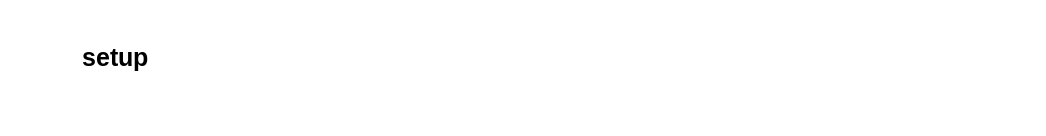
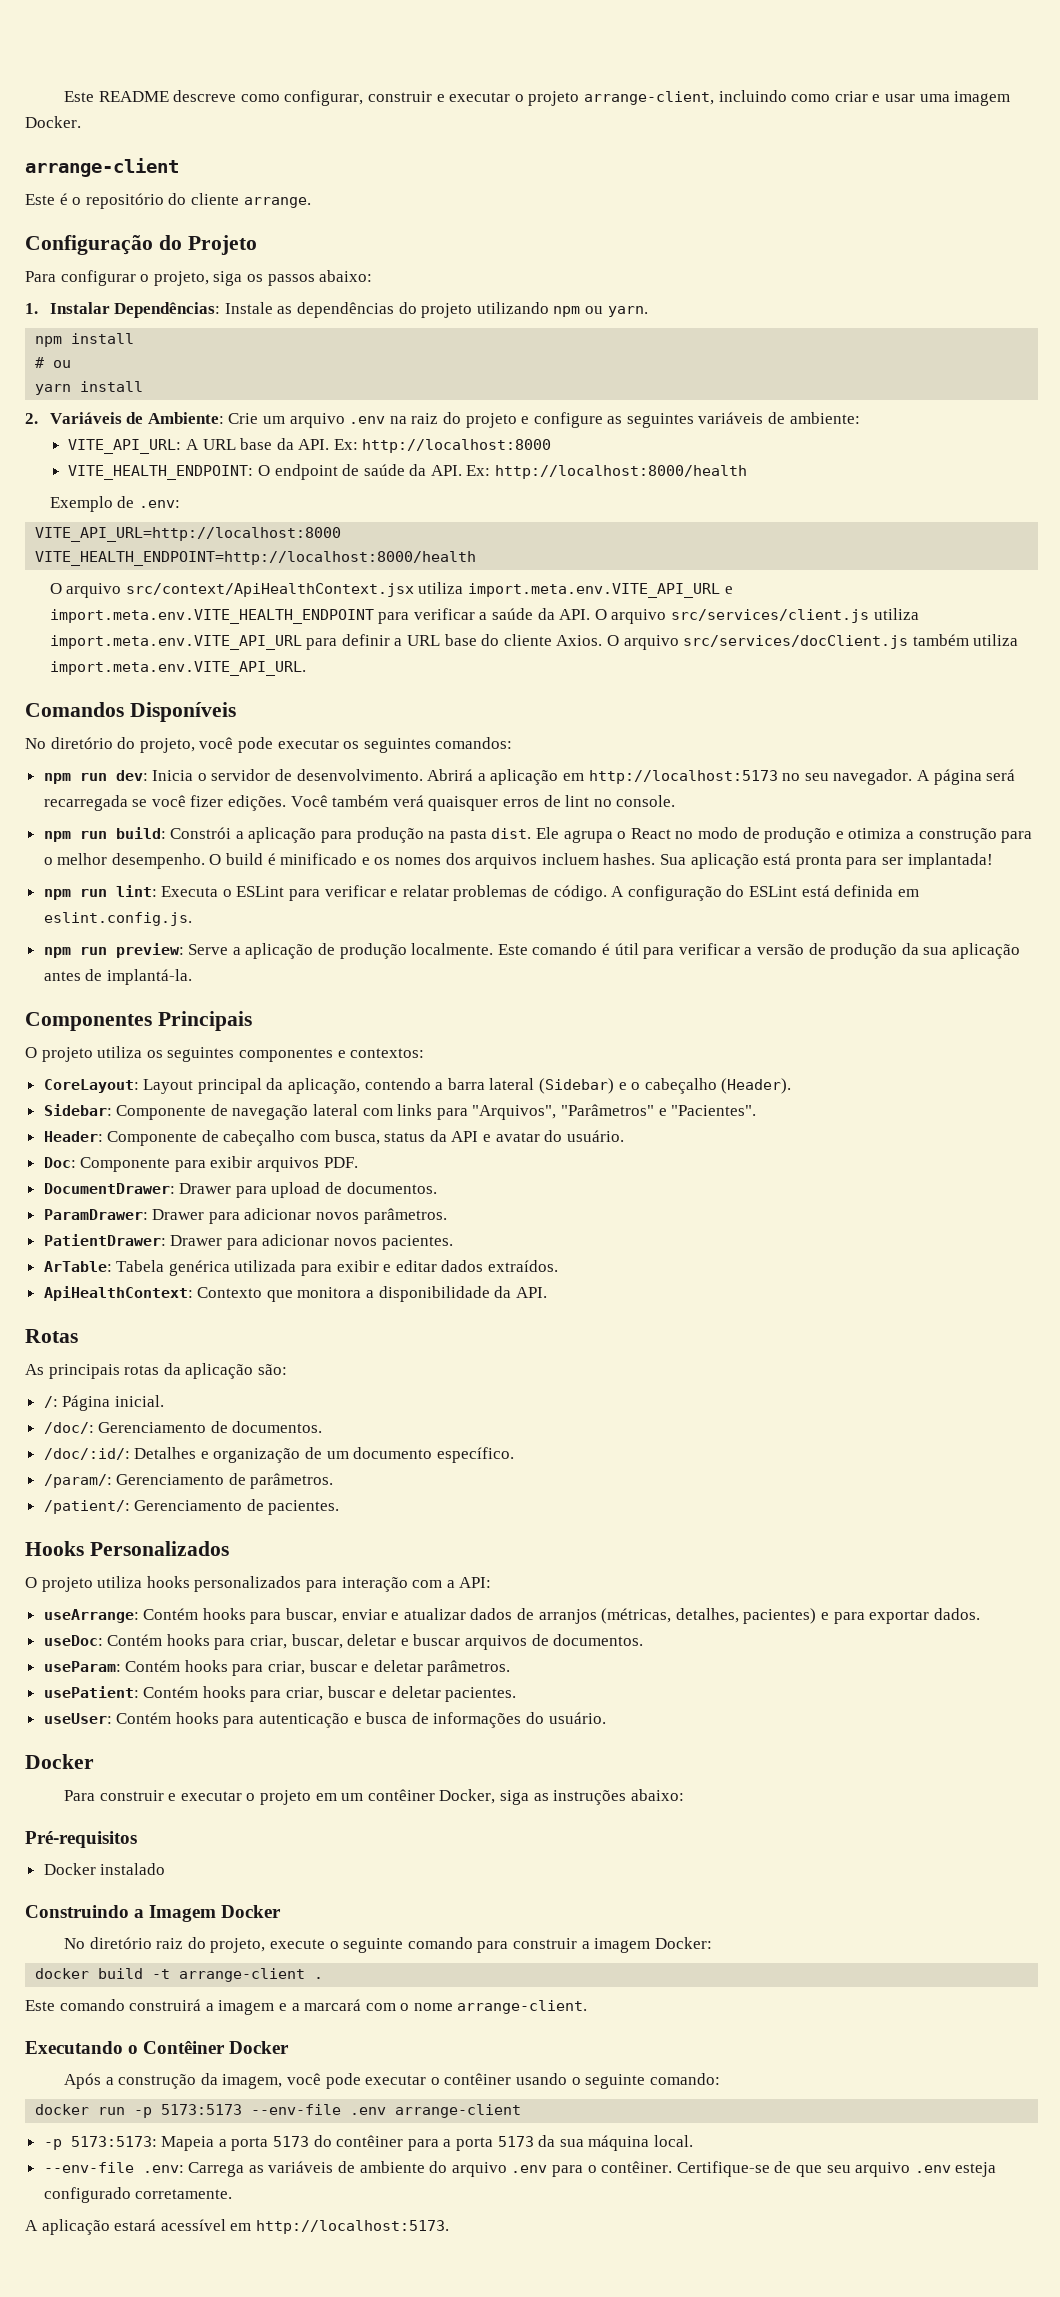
[82,49,148,71] setup -> [64,90,1011,106] [25,116,81,128] [25,158,179,177] [25,193,311,209] [25,235,257,255] [25,270,373,286] [25,302,648,318] [35,333,135,347] [35,357,72,368] [35,381,144,395] [25,412,860,428] [68,438,552,454] [68,464,748,480] [49,496,180,512] [35,527,342,542] [35,551,477,566] [49,582,733,598] [49,608,919,624] [49,634,1019,650] [49,661,306,676] [25,702,236,722] [25,737,513,753] [43,769,1016,785] [43,795,676,811] [43,827,1033,843] [43,853,993,869] [43,885,919,901] [43,912,192,926] [43,943,1020,959] [43,969,192,985] [25,1011,252,1031] [25,1046,425,1062] [43,1078,792,1094] [43,1104,757,1120] [43,1130,624,1146] [43,1156,358,1172] [43,1182,437,1198] [43,1208,447,1224] [43,1234,453,1250] [43,1260,559,1276] [43,1286,547,1302] [25,1329,78,1343] [25,1363,287,1379] [43,1395,164,1411] [43,1421,323,1434] [43,1447,514,1463] [43,1473,334,1489] [43,1499,340,1515] [25,1541,229,1556] [25,1576,492,1592] [43,1608,980,1624] [43,1634,644,1650] [43,1660,511,1676] [43,1686,517,1702] [43,1712,606,1728] [25,1754,94,1769] [64,1789,684,1805] [25,1831,137,1848] [43,1863,166,1875] [25,1905,282,1922] [64,1937,712,1953] [35,1968,324,1982] [25,1999,588,2015] [25,2041,290,2054] [64,2073,720,2089] [35,2104,522,2118] [43,2135,693,2151] [43,2161,997,2177] [43,2187,233,2203] [25,2219,449,2235] Este README descreve como configurar, construir e executar o projeto arrange-client, incluindo como criar e usar uma imagem Docker. // arrange-client // Este é o repositório do cliente arrange. // Configuração do Projeto // Para configurar o projeto, siga os passos abaixo: // 1. Instalar Dependências: Instale as dependências do projeto utilizando npm ou yarn. // npm install // # ou // yarn install // 2. Variáveis de Ambiente: Crie um arquivo .env na raiz do projeto e configure as seguintes variáveis de ambiente: // VITE_API_URL: A URL base da API. Ex: http://localhost:8000 // VITE_HEALTH_ENDPOINT: O endpoint de saúde da API. Ex: http://localhost:8000/health // Exemplo de .env: // VITE_API_URL=http://localhost:8000 // VITE_HEALTH_ENDPOINT=http://localhost:8000/health // O arquivo src/context/ApiHealthContext.jsx utiliza import.meta.env.VITE_API_URL e import.meta.env.VITE_HEALTH_ENDPOINT para verificar a saúde da API. O arquivo src/services/client.js utiliza import.meta.env.VITE_API_URL para definir a URL base do cliente Axios. O arquivo src/services/docClient.js também utiliza import.meta.env.VITE_API_URL. // Comandos Disponíveis // No diretório do projeto, você pode executar os seguintes comandos: // npm run dev: Inicia o servidor de desenvolvimento. Abrirá a aplicação em http://localhost:5173 no seu navegador. A página será recarregada se você fizer edições. Você também verá quaisquer erros de lint no console. // npm run build: Constrói a aplicação para produção na pasta dist. Ele agrupa o React no modo de produção e otimiza a construção para o melhor desempenho. O build é minificado e os nomes dos arquivos incluem hashes. Sua aplicação está pronta para ser implantada! // npm run lint: Executa o ESLint para verificar e relatar problemas de código. A configuração do ESLint está definida em eslint.config.js. // npm run preview: Serve a aplicação de produção localmente. Este comando é útil para verificar a versão de produção da sua aplicação antes de implantá-la. // Componentes Principais // O projeto utiliza os seguintes componentes e contextos: // CoreLayout: Layout principal da aplicação, contendo a barra lateral (Sidebar) e o cabeçalho (Header). // Sidebar: Componente de navegação lateral com links para "Arquivos", "Parâmetros" e "Pacientes". // Header: Componente de cabeçalho com busca, status da API e avatar do usuário. // Doc: Componente para exibir arquivos PDF. // DocumentDrawer: Drawer para upload de documentos. // ParamDrawer: Drawer para adicionar novos parâmetros. // PatientDrawer: Drawer para adicionar novos pacientes. // ArTable: Tabela genérica utilizada para exibir e editar dados extraídos. // ApiHealthContext: Contexto que monitora a disponibilidade da API. // Rotas // As principais rotas da aplicação são: // /: Página inicial. // /doc/: Gerenciamento de documentos. // /doc/:id/: Detalhes e organização de um documento específico. // /param/: Gerenciamento de parâmetros. // /patient/: Gerenciamento de pacientes. // Hooks Personalizados // O projeto utiliza hooks personalizados para interação com a API: // useArrange: Contém hooks para buscar, enviar e atualizar dados de arranjos (métricas, detalhes, pacientes) e para exportar dados. // useDoc: Contém hooks para criar, buscar, deletar e buscar arquivos de documentos. // useParam: Contém hooks para criar, buscar e deletar parâmetros. // usePatient: Contém hooks para criar, buscar e deletar pacientes. // useUser: Contém hooks para autenticação e busca de informações do usuário. // Docker // Para construir e executar o projeto em um contêiner Docker, siga as instruções abaixo: // Pré-requisitos // Docker instalado // Construindo a Imagem Docker // No diretório raiz do projeto, execute o seguinte comando para construir a imagem Docker: // docker build -t arrange-client . // Este comando construirá a imagem e a marcará com o nome arrange-client. // Executando o Contêiner Docker // Após a construção da imagem, você pode executar o contêiner usando o seguinte comando: // docker run -p 5173:5173 --env-file .env arrange-client // -p 5173:5173: Mapeia a porta 5173 do contêiner para a porta 5173 da sua máquina local. // --env-file .env: Carrega as variáveis de ambiente do arquivo .env para o contêiner. Certifique-se de que seu arquivo .env esteja configurado corretamente. // A aplicação estará acessível em http://localhost:5173.

